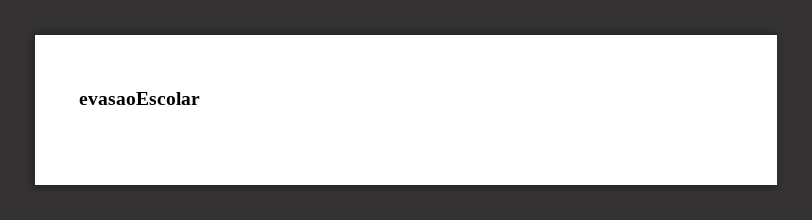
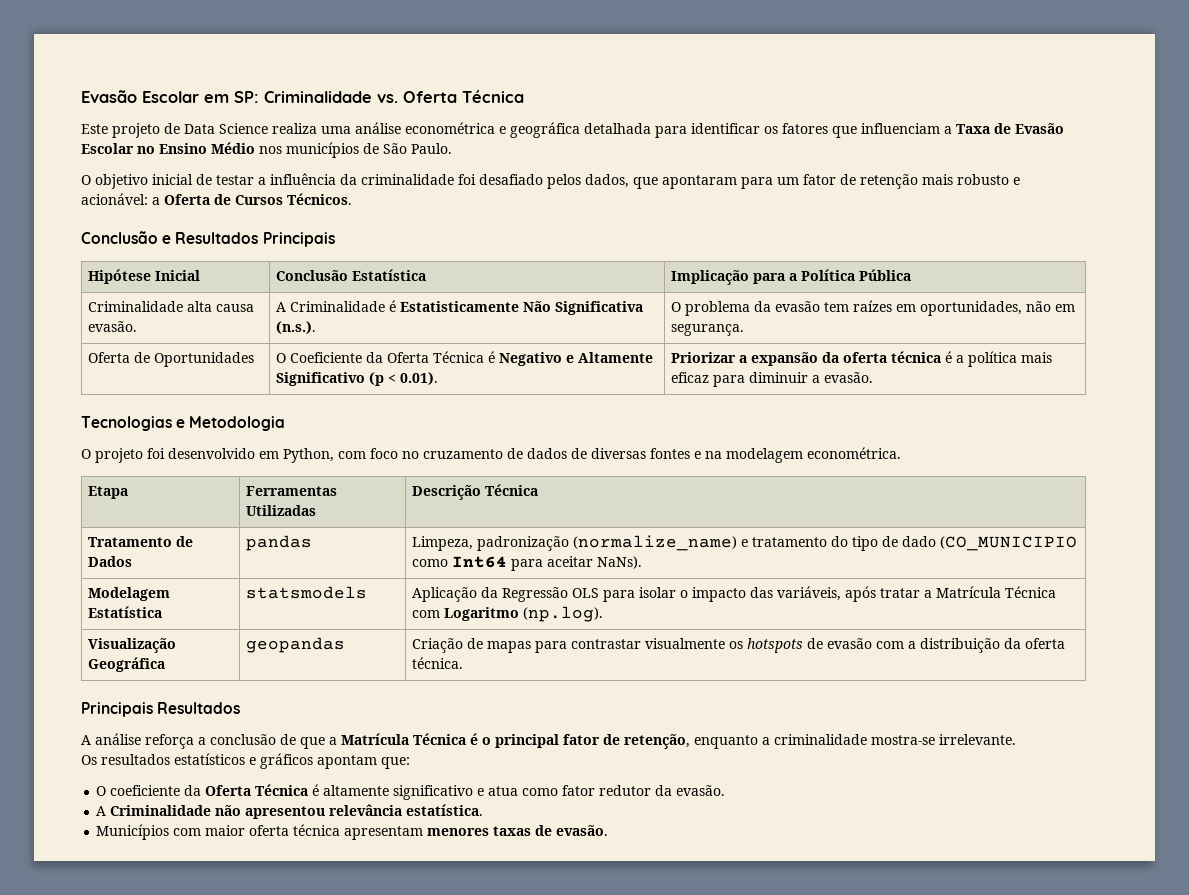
[79,92,200,105] evasaoEscolar -> [81,90,524,103] [81,122,1064,138] [81,142,452,158] [81,173,1020,189] [81,193,352,205] [81,231,335,247] [88,269,201,284] [276,269,427,281] [671,269,912,285] [88,301,255,312] [88,321,138,332] [276,300,644,315] [276,321,317,334] [671,300,1076,316] [671,324,745,336] [88,352,255,367] [276,351,654,366] [276,372,439,386] [671,351,1053,367] [671,372,874,387] [81,416,286,431] [81,447,901,463] [88,486,129,499] [246,486,338,496] [246,505,317,516] [412,484,539,500] [88,536,194,547] [88,556,133,567] [246,535,313,551] [412,535,1078,551] [412,556,643,571] [88,587,171,601] [88,606,163,618] [246,586,368,599] [412,586,1057,602] [412,606,604,622] [88,638,177,653] [88,657,166,672] [246,637,346,653] [412,638,1066,653] [412,657,464,669] [81,702,241,717] [81,733,1016,749] [81,753,410,769] [96,784,726,800] [96,804,484,819] [96,824,609,840] Evasão Escolar em SP: Criminalidade vs. Oferta Técnica // Este projeto de Data Science realiza uma análise econométrica e geográfica detalhada para identificar os fatores que influenciam a Taxa de Evasão Escolar no Ensino Médio nos municípios de São Paulo. // O objetivo inicial de testar a influência da criminalidade foi desafiado pelos dados, que apontaram para um fator de retenção mais robusto e acionável: a Oferta de Cursos Técnicos. // Conclusão e Resultados Principais // Hipótese Inicial | Conclusão Estatística | Implicação para a Política Pública // Criminalidade alta causa evasão. | A Criminalidade é Estatisticamente Não Significativa (n.s.). | O problema da evasão tem raízes em oportunidades, não em segurança. // Oferta de Oportunidades | O Coeficiente da Oferta Técnica é Negativo e Altamente Significativo (p < 0.01). | Priorizar a expansão da oferta técnica é a política mais eficaz para diminuir a evasão. // Tecnologias e Metodologia // O projeto foi desenvolvido em Python, com foco no cruzamento de dados de diversas fontes e na modelagem econométrica. // Etapa | Ferramentas Utilizadas | Descrição Técnica // Tratamento de Dados | pandas | Limpeza, padronização (normalize_name) e tratamento do tipo de dado (CO_MUNICIPIO como Int64 para aceitar NaNs). // Modelagem Estatística | statsmodels | Aplicação da Regressão OLS para isolar o impacto das variáveis, após tratar a Matrícula Técnica com Logaritmo (np.log). // Visualização Geográfica | geopandas | Criação de mapas para contrastar visualmente os hotspots de evasão com a distribuição da oferta técnica. // Principais Resultados // A análise reforça a conclusão de que a Matrícula Técnica é o principal fator de retenção, enquanto a criminalidade mostra-se irrelevante. // Os resultados estatísticos e gráficos apontam que: // O coeficiente da Oferta Técnica é altamente significativo e atua como fator redutor da evasão. // A Criminalidade não apresentou relevância estatística. // Municípios com maior oferta técnica apresentam menores taxas de evasão.

